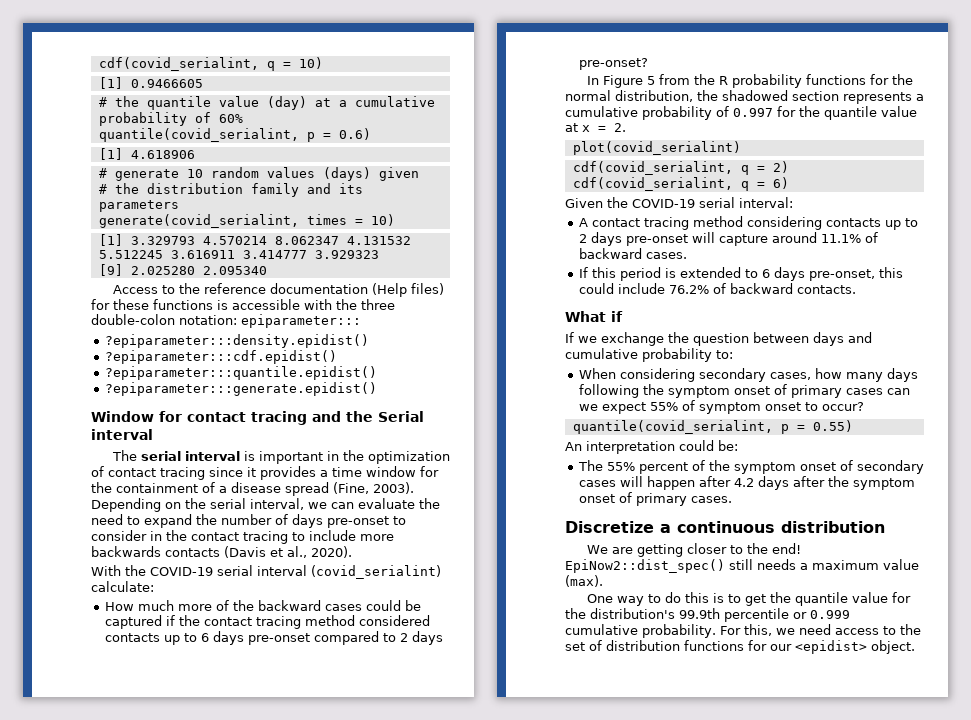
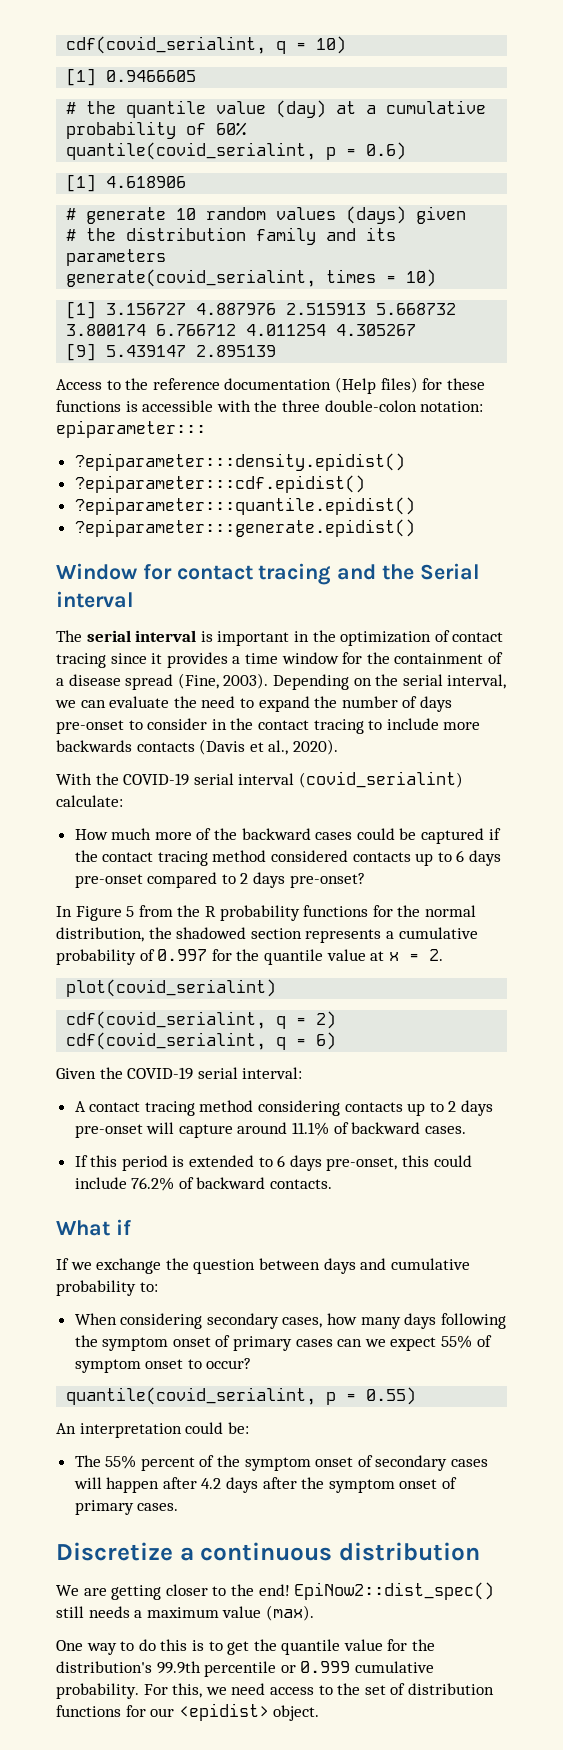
[130,236,411,245] [98,250,379,259] 3.329793 4.570214 8.062347 4.131532 5.512245 3.616911 3.414777 3.929323 -> [106,303,457,315] [66,324,417,336] 3.156727 4.887976 2.515913 5.668732 3.800174 6.766712 4.011254 4.305267
[130,266,267,275] 2.025280 2.095340 -> [106,345,277,357] 5.439147 2.895139

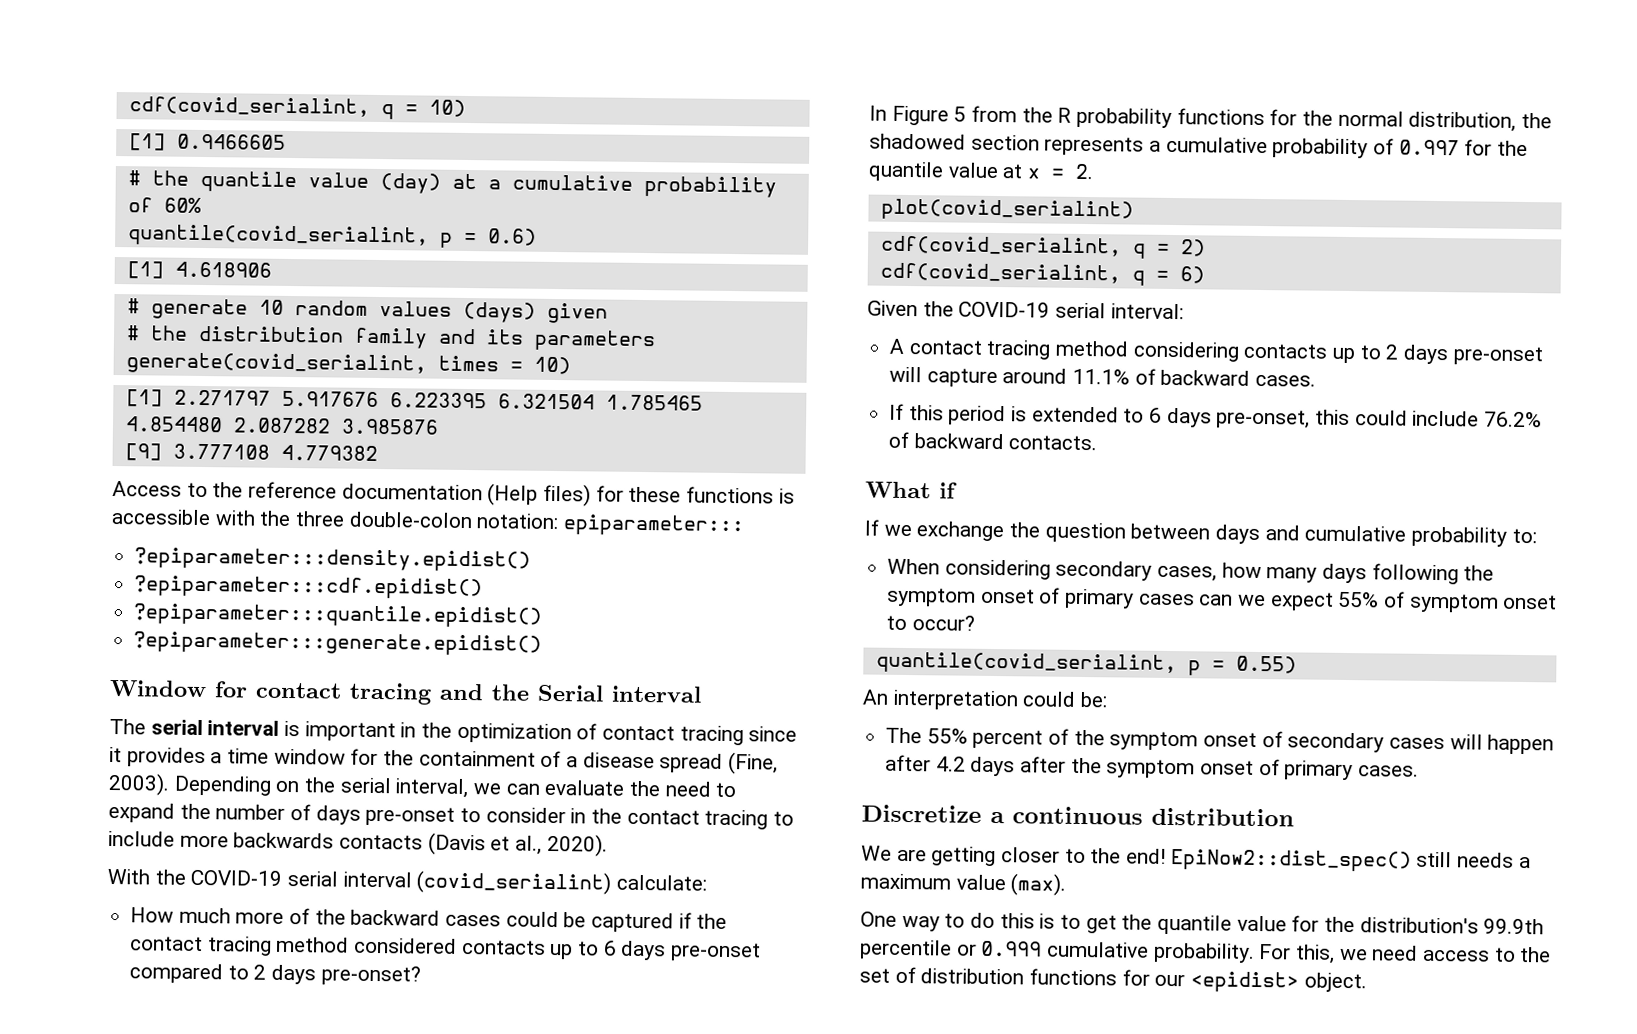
[106,303,457,315] [66,324,417,336] 3.156727 4.887976 2.515913 5.668732 3.800174 6.766712 4.011254 4.305267 -> [173,389,703,411] [124,416,439,435] 2.271797 5.917676 6.223395 6.321504 1.785465 4.854480 2.087282 3.985876
[106,345,277,357] 5.439147 2.895139 -> [172,443,378,461] 3.777108 4.779382

